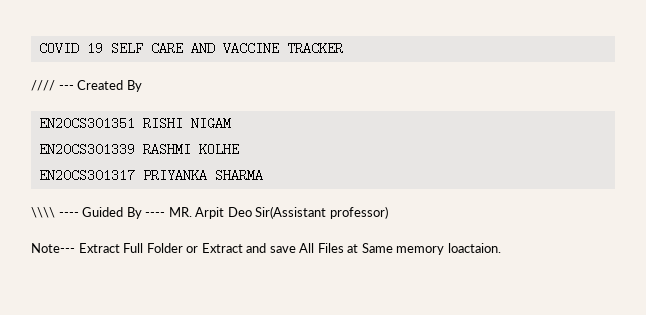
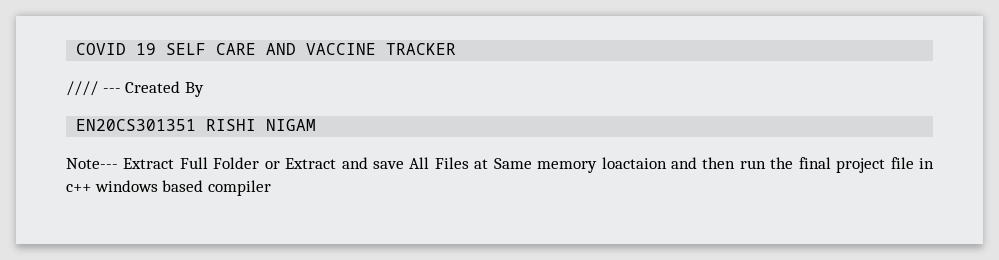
[38,143,239,156] [38,169,263,182] [31,206,388,219] // EN20CS301339 RASHMI KOLHE // EN20CS301317 PRIYANKA SHARMA // \\\\ ---- Guided By ---- MR. Arpit Deo Sir(Assistant professor) -> (317, 125) none
[447,243,501,253] loactaion. -> [601,157,935,173] [66,180,271,196] loactaion and then run the final project file in c++ windows based compiler

